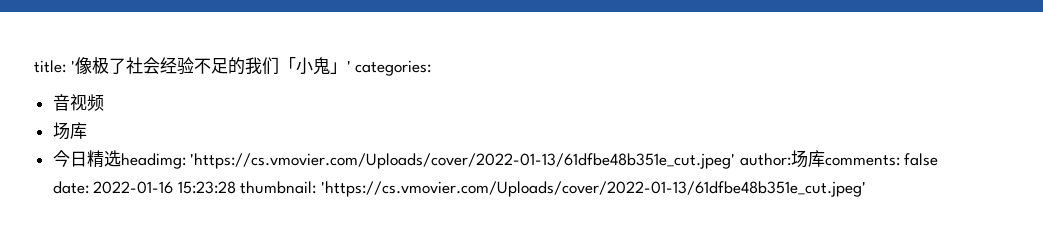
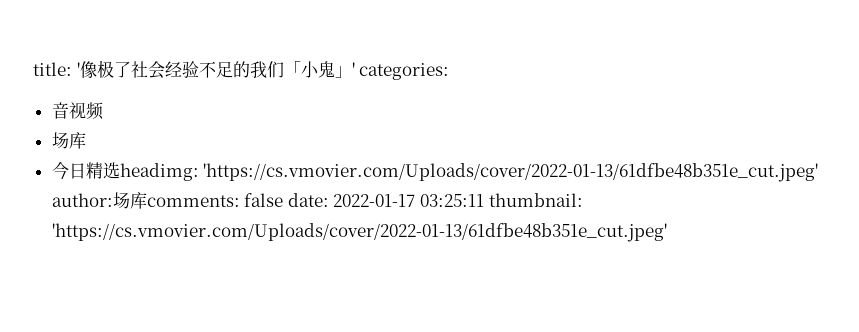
[93,181,236,194] 2022-01-16 15:23:28 -> [333,194,485,207] 2022-01-17 03:25:11

